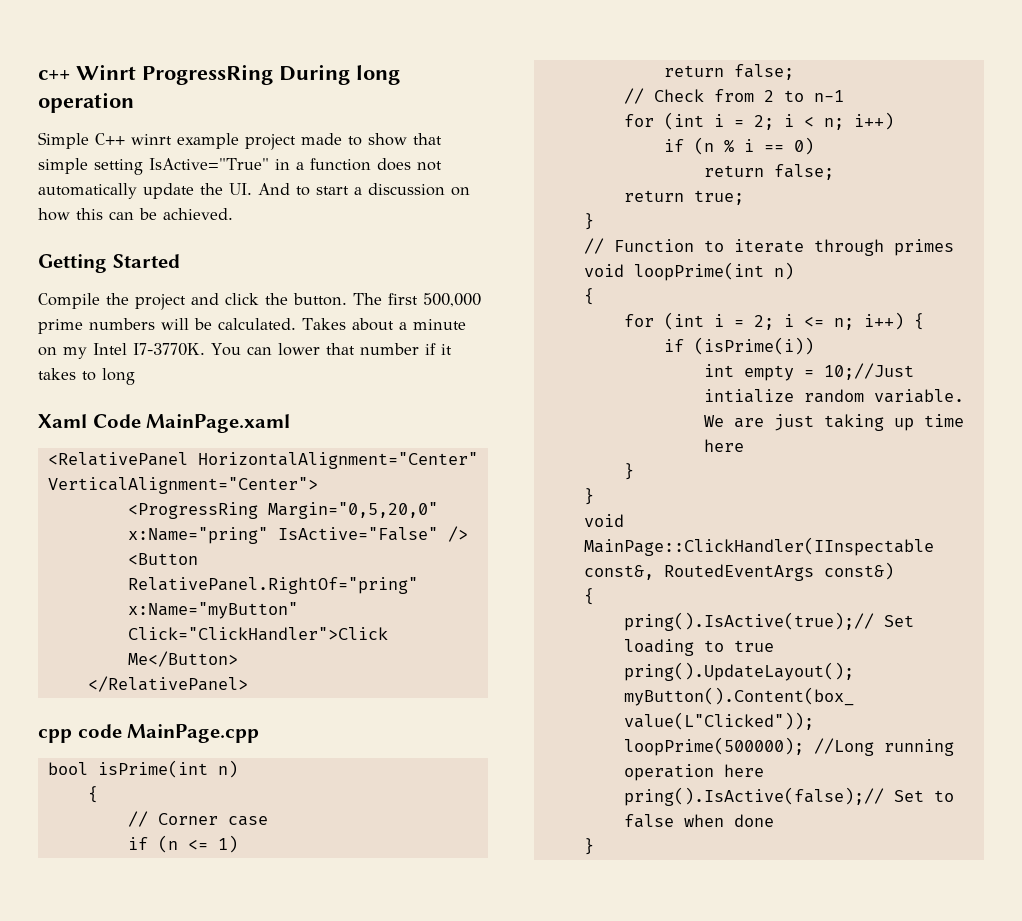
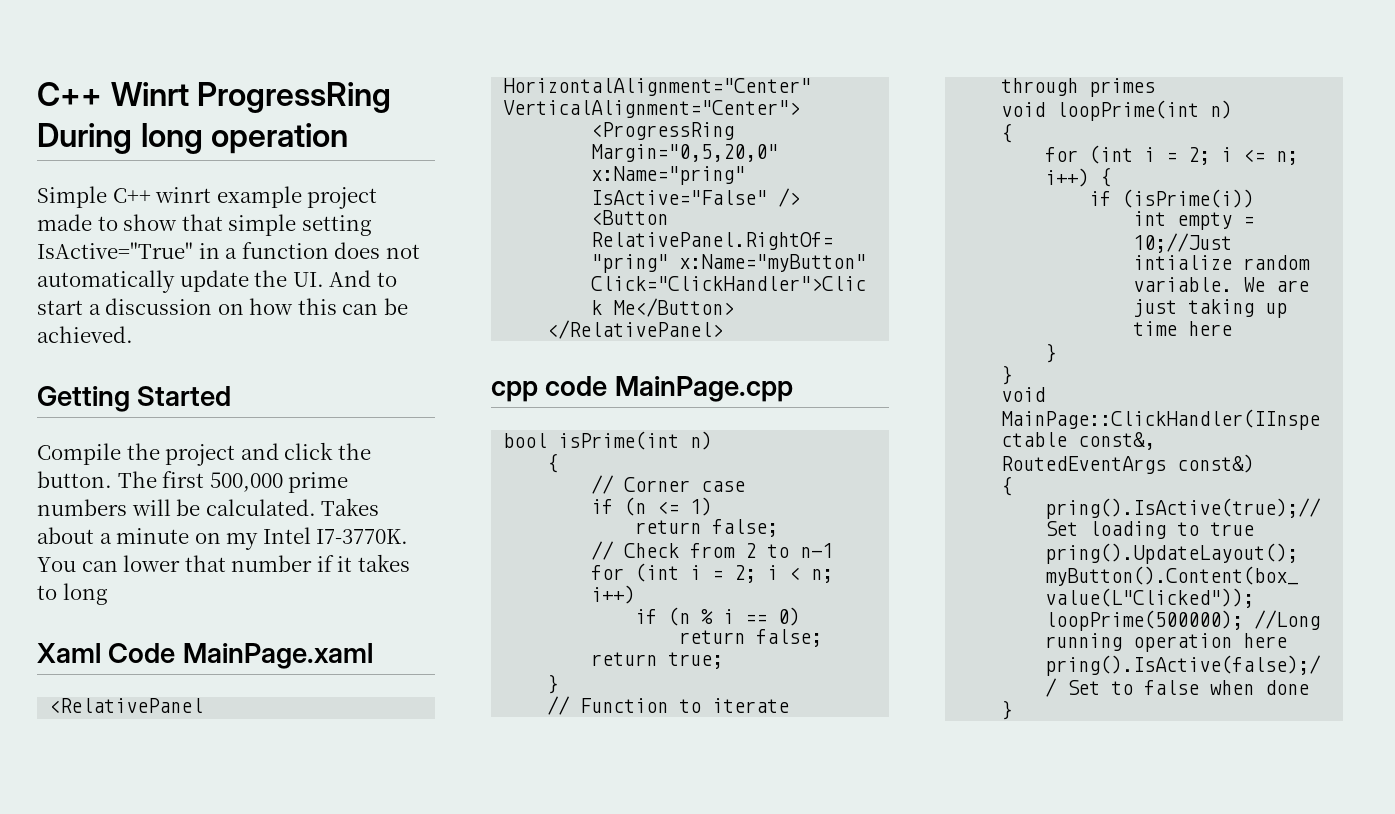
[38,70,70,80] c++ -> [37,82,102,106] C++

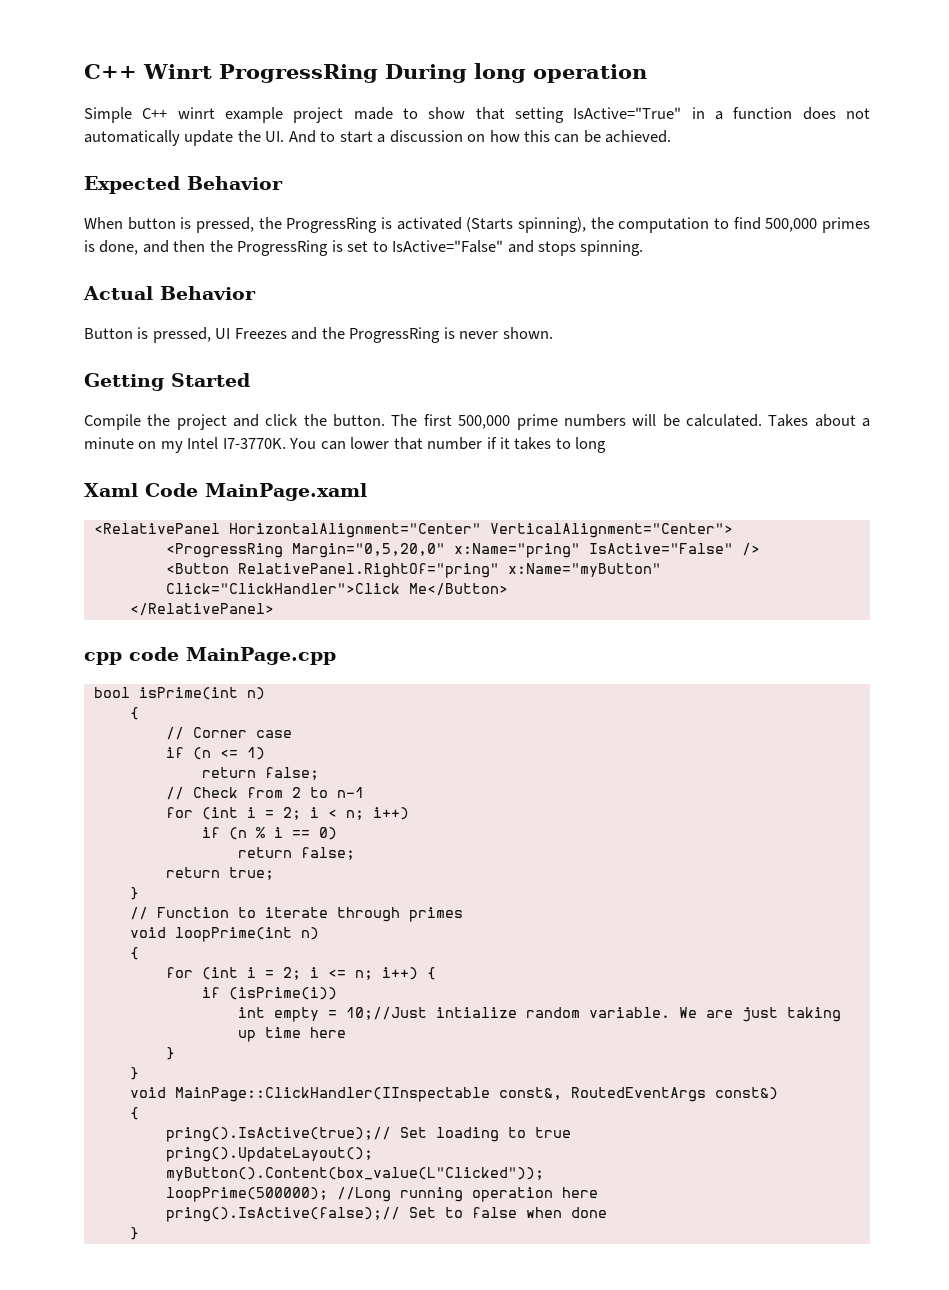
[228,214,297,236] simple -> (505, 113) none
(133, 334) none -> [84,176,283,194] [84,217,870,233] [84,240,644,256] [83,286,256,300] [84,327,553,343] // Expected Behavior // When button is pressed, the ProgressRing is activated (Starts spinning), the computation to find 500,000 primes is done, and then the ProgressRing is set to IsActive="False" and stops spinning. // Actual Behavior // Button is pressed, UI Freezes and the ProgressRing is never shown.

